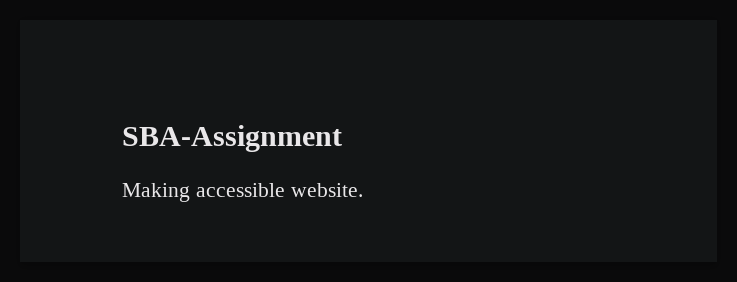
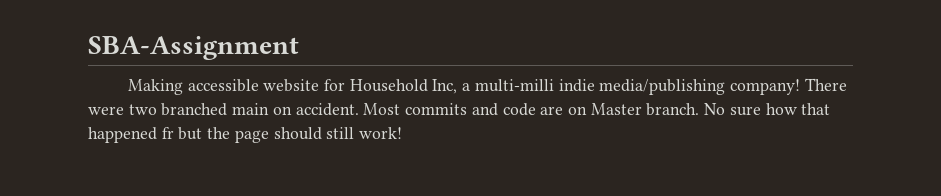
[290,183,363,197] website. -> [263,78,847,95] [88,103,831,116] [88,127,403,143] website for Household Inc, a multi-milli indie media/publishing company! There were two branched main on accident. Most commits and code are on Master branch. No sure how that happened fr but the page should still work!

